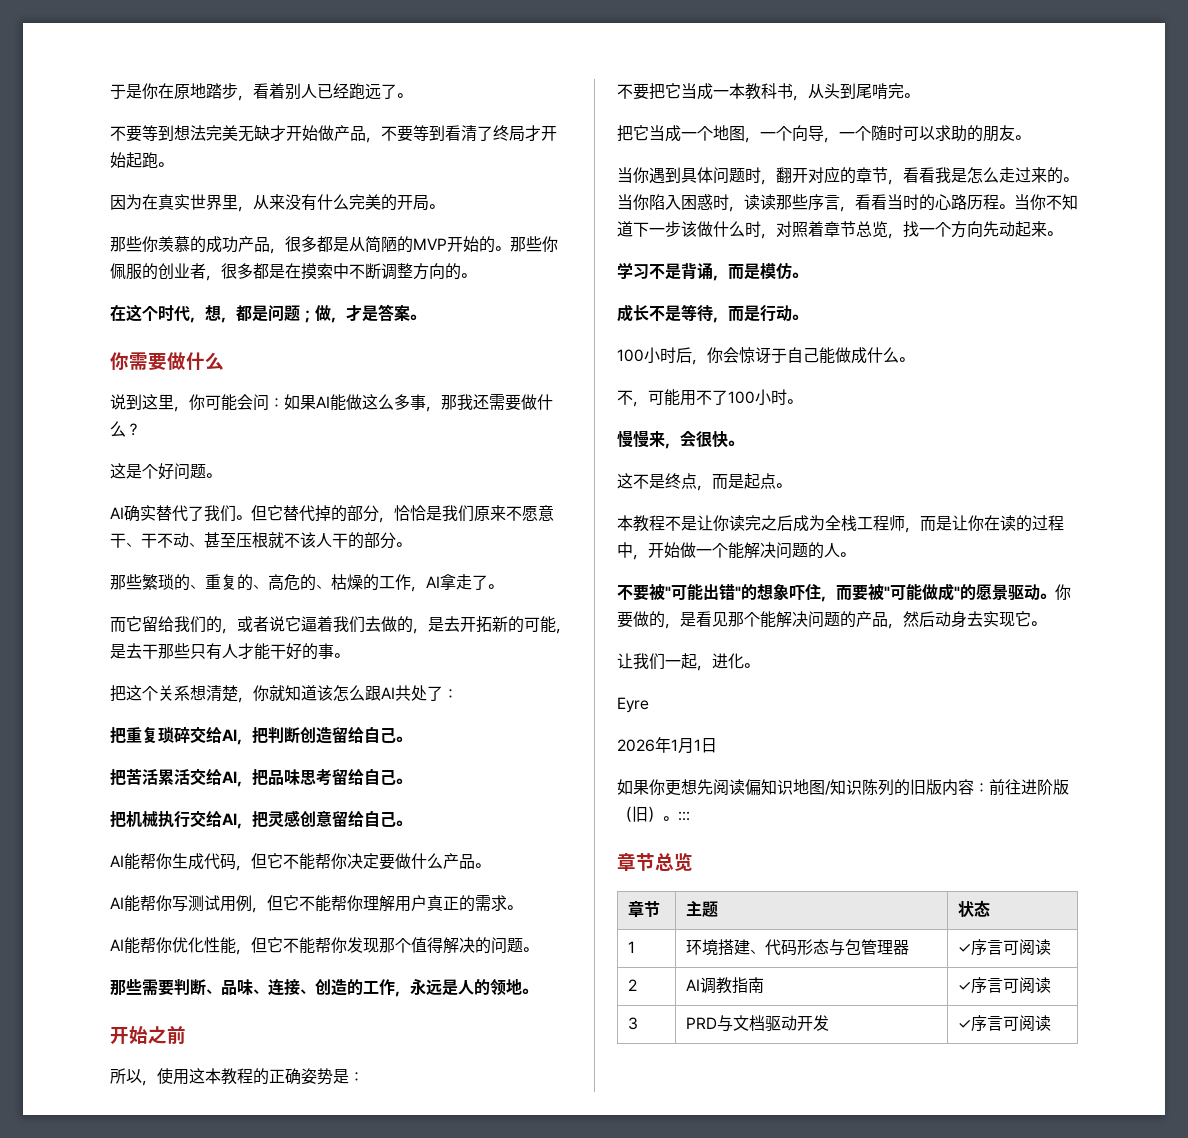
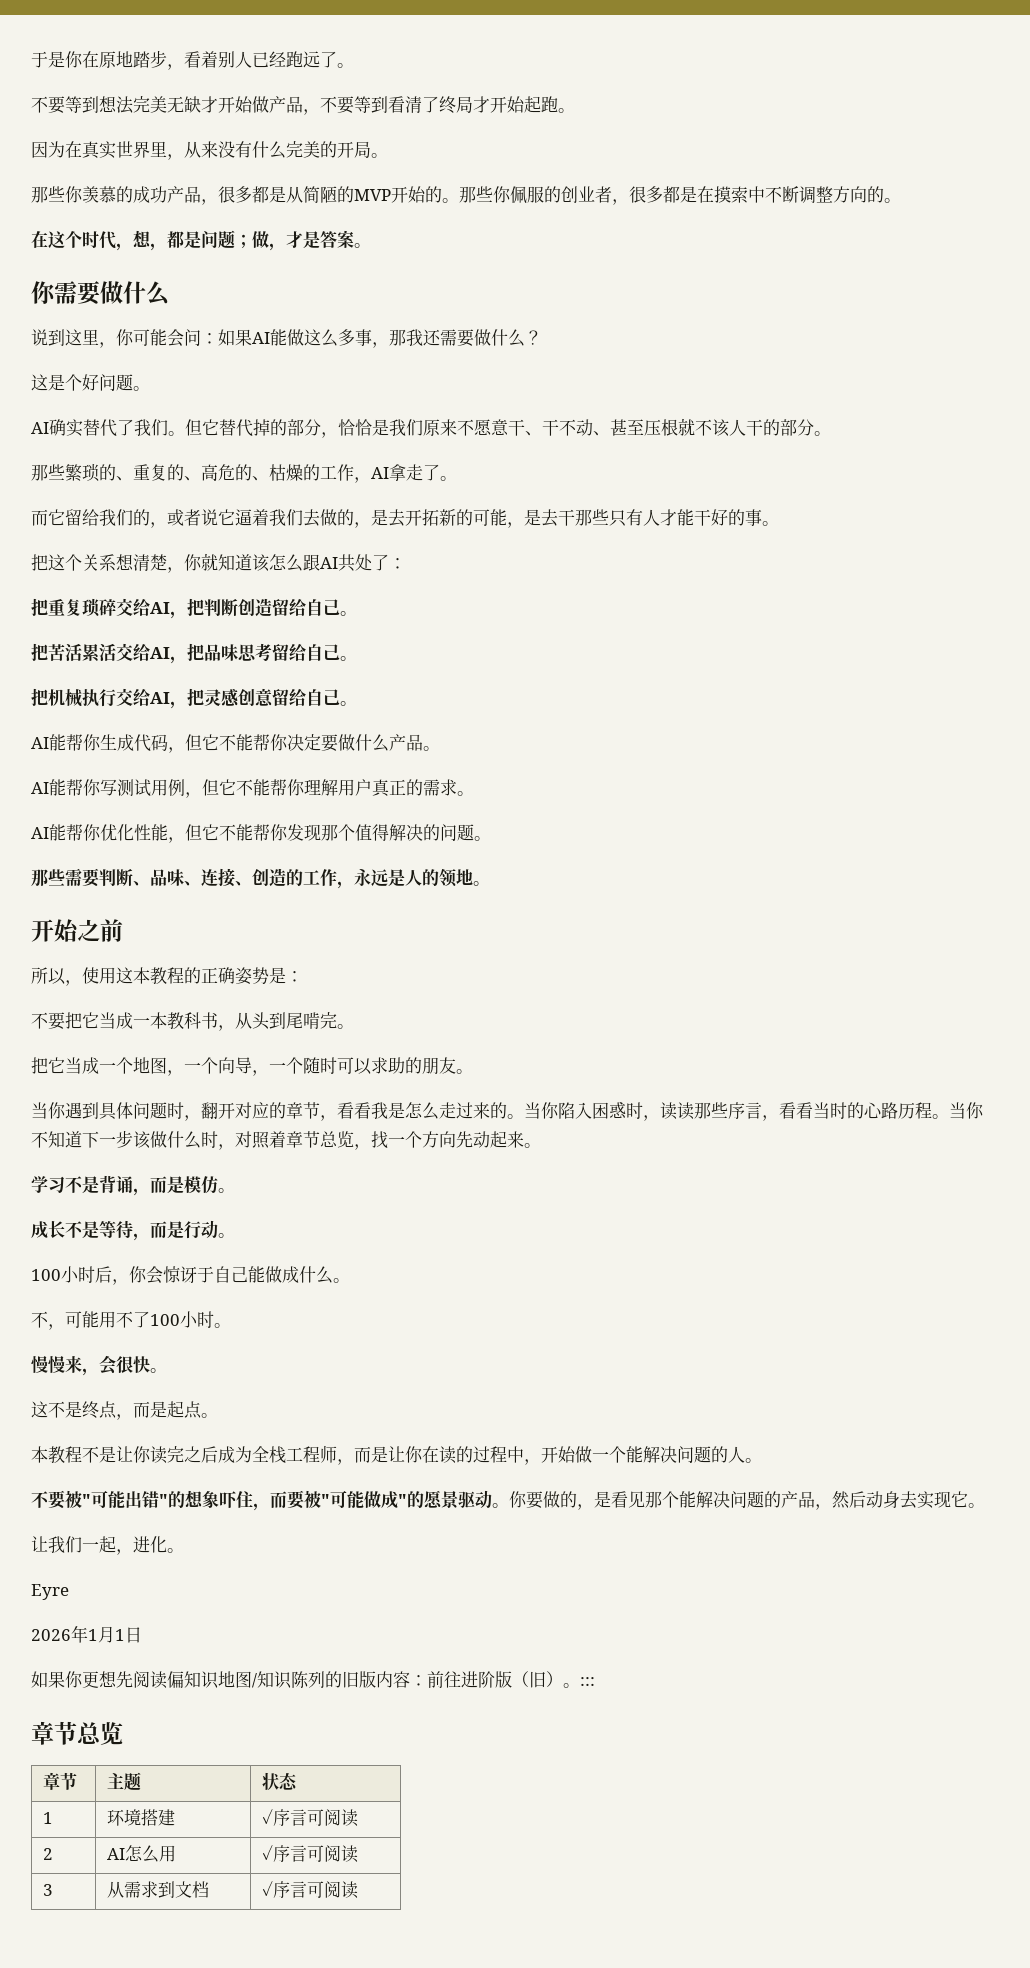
[749,939,909,956] 、代码形态与包管理器 -> (175, 1817) none
[699,977,764,994] 调教指南 -> [124,1845,176,1863] 怎么用
[685,1015,733,1032] PRD与 -> [106,1881,175,1898] 从需求到
[764,1015,829,1031] 驱动开发 -> (209, 1889) none

